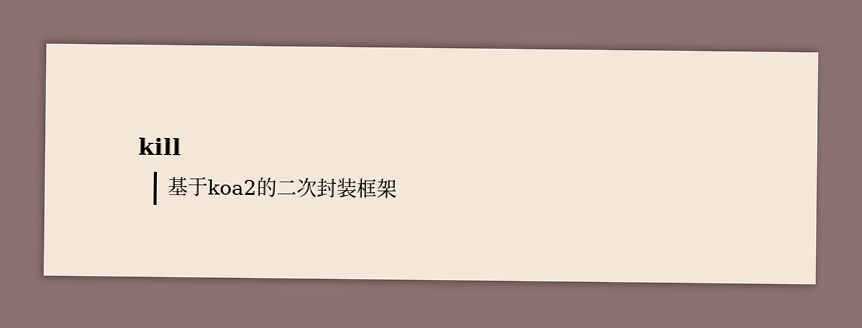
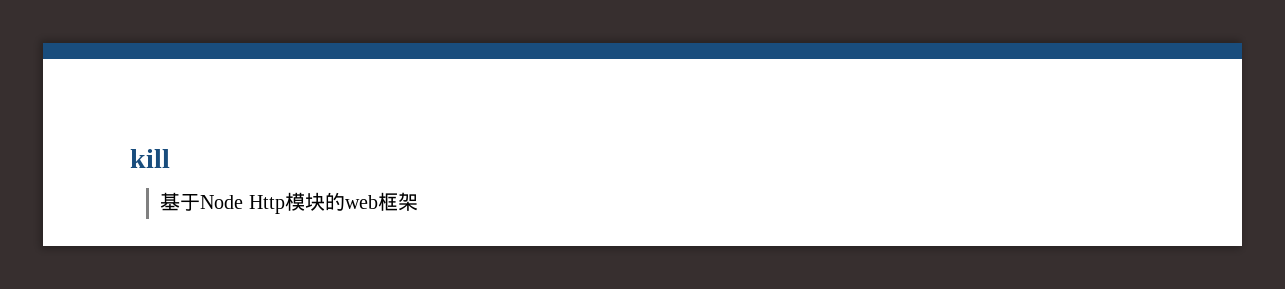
[207,177,358,199] koa2的二次封装 -> [200,192,378,214] Node Http模块的web

